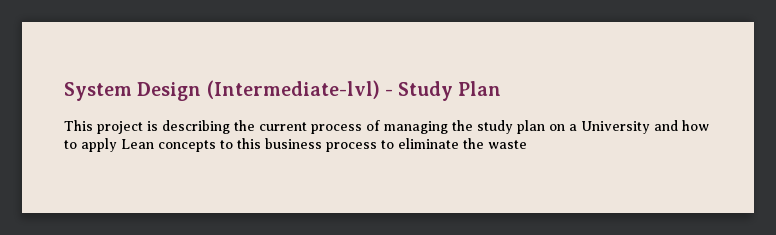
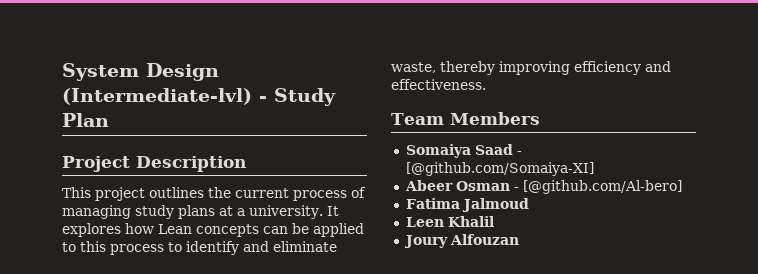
(502, 88) none -> [62,156,246,172] // Project Description
[147,120,230,134] is describing -> [149,187,204,198] outlines
[452,120,709,134] [64,138,216,152] the study plan on a University and how to apply Lean concepts -> [135,205,339,219] [62,223,364,237] study plans at a university. It explores how Lean concepts can be applied
[265,138,322,149] business -> (106, 246) none
[398,138,527,149] eliminate the waste -> [186,241,337,255] [391,61,671,75] [391,79,486,90] [391,112,540,125] [405,144,522,158] [405,162,594,176] [404,180,682,194] [405,198,529,212] [405,216,494,227] [403,234,519,248] identify and eliminate waste, thereby improving efficiency and effectiveness. // Team Members // Somaiya Saad - [@github.com/Somaiya-XI] // Abeer Osman - [@github.com/Al-bero] // Fatima Jalmoud // Leen Khalil // Joury Alfouzan

